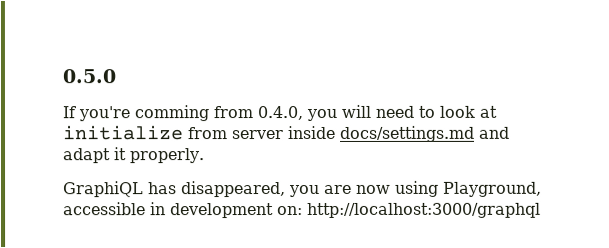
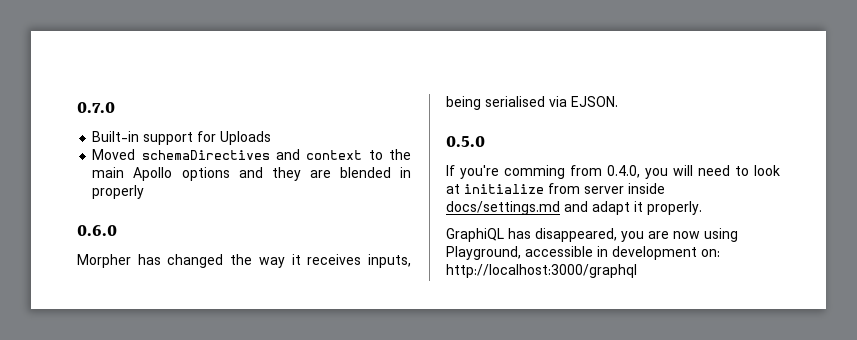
(62, 76) none -> [77,102,115,113] [92,131,272,145] [92,149,411,160] [92,167,411,181] [92,185,145,199] [77,225,117,236] [77,254,412,268] [446,96,618,110] 0.7.0 // Built-in support for Uploads // Moved schemaDirectives and context to the main Apollo options and they are blended in properly // 0.6.0 // Morpher has changed the way it receives inputs, being serialised via EJSON. //

